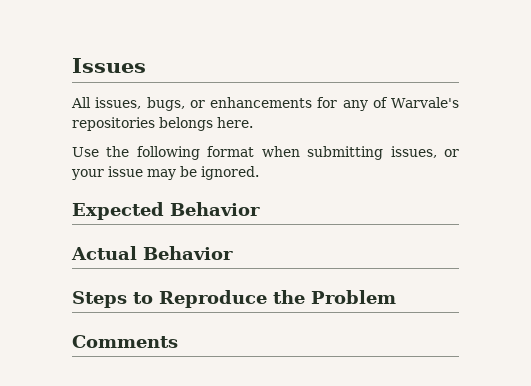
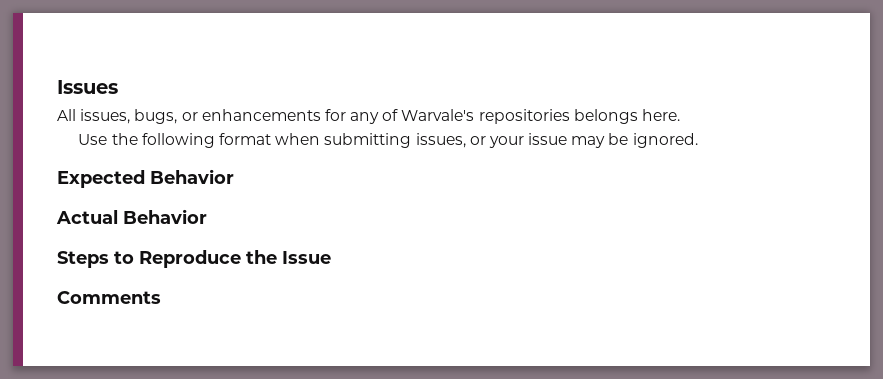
[311,290,396,304] Problem -> [282,251,331,264] Issue

